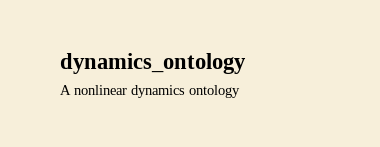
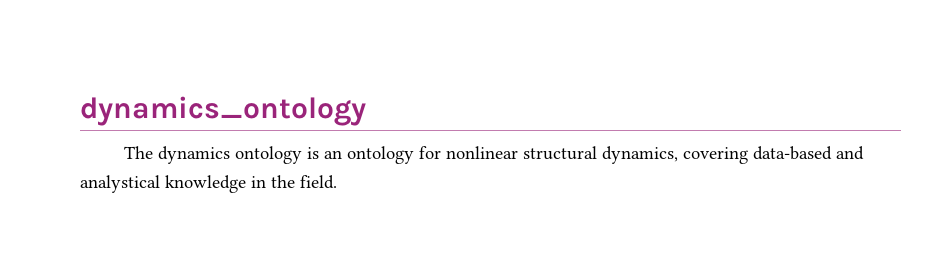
[60,85,240,98] A nonlinear dynamics ontology -> [123,146,864,164] [80,175,337,193] The dynamics ontology is an ontology for nonlinear structural dynamics, covering data-based and analystical knowledge in the field.

